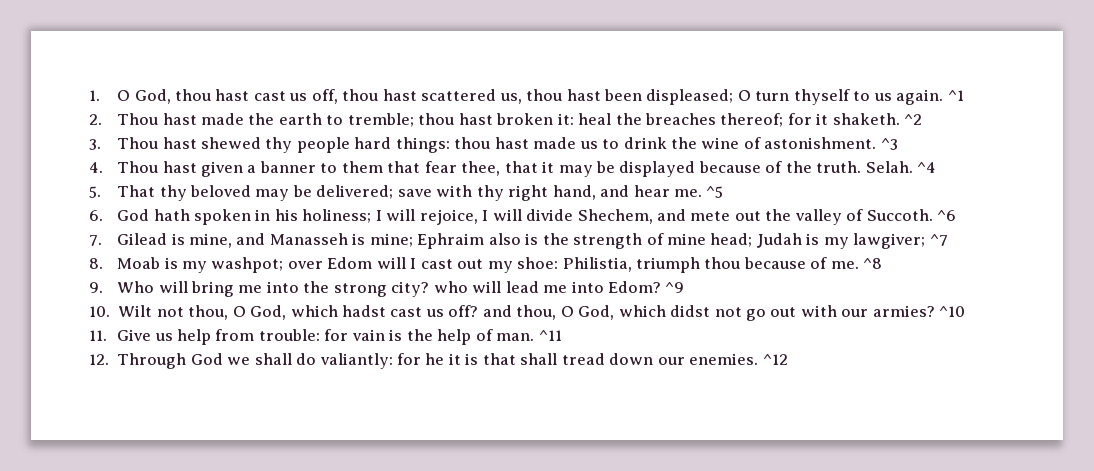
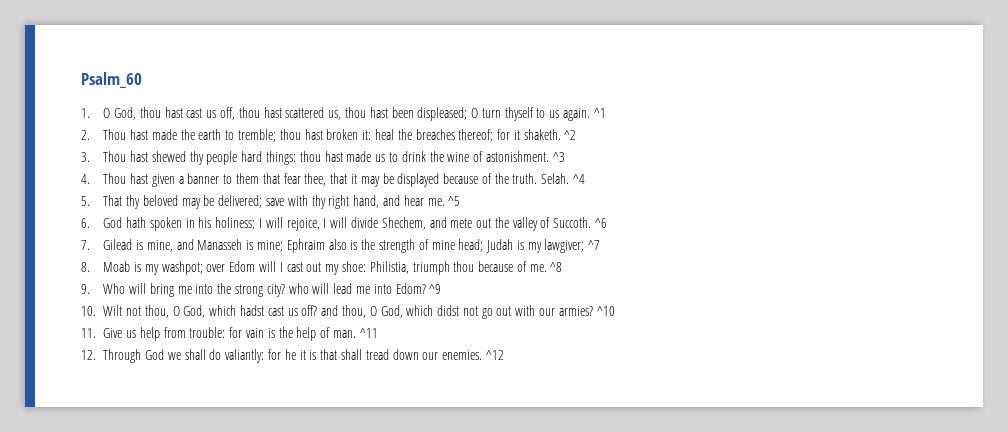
(89, 95) none -> [81,72,142,88] Psalm_60 //

